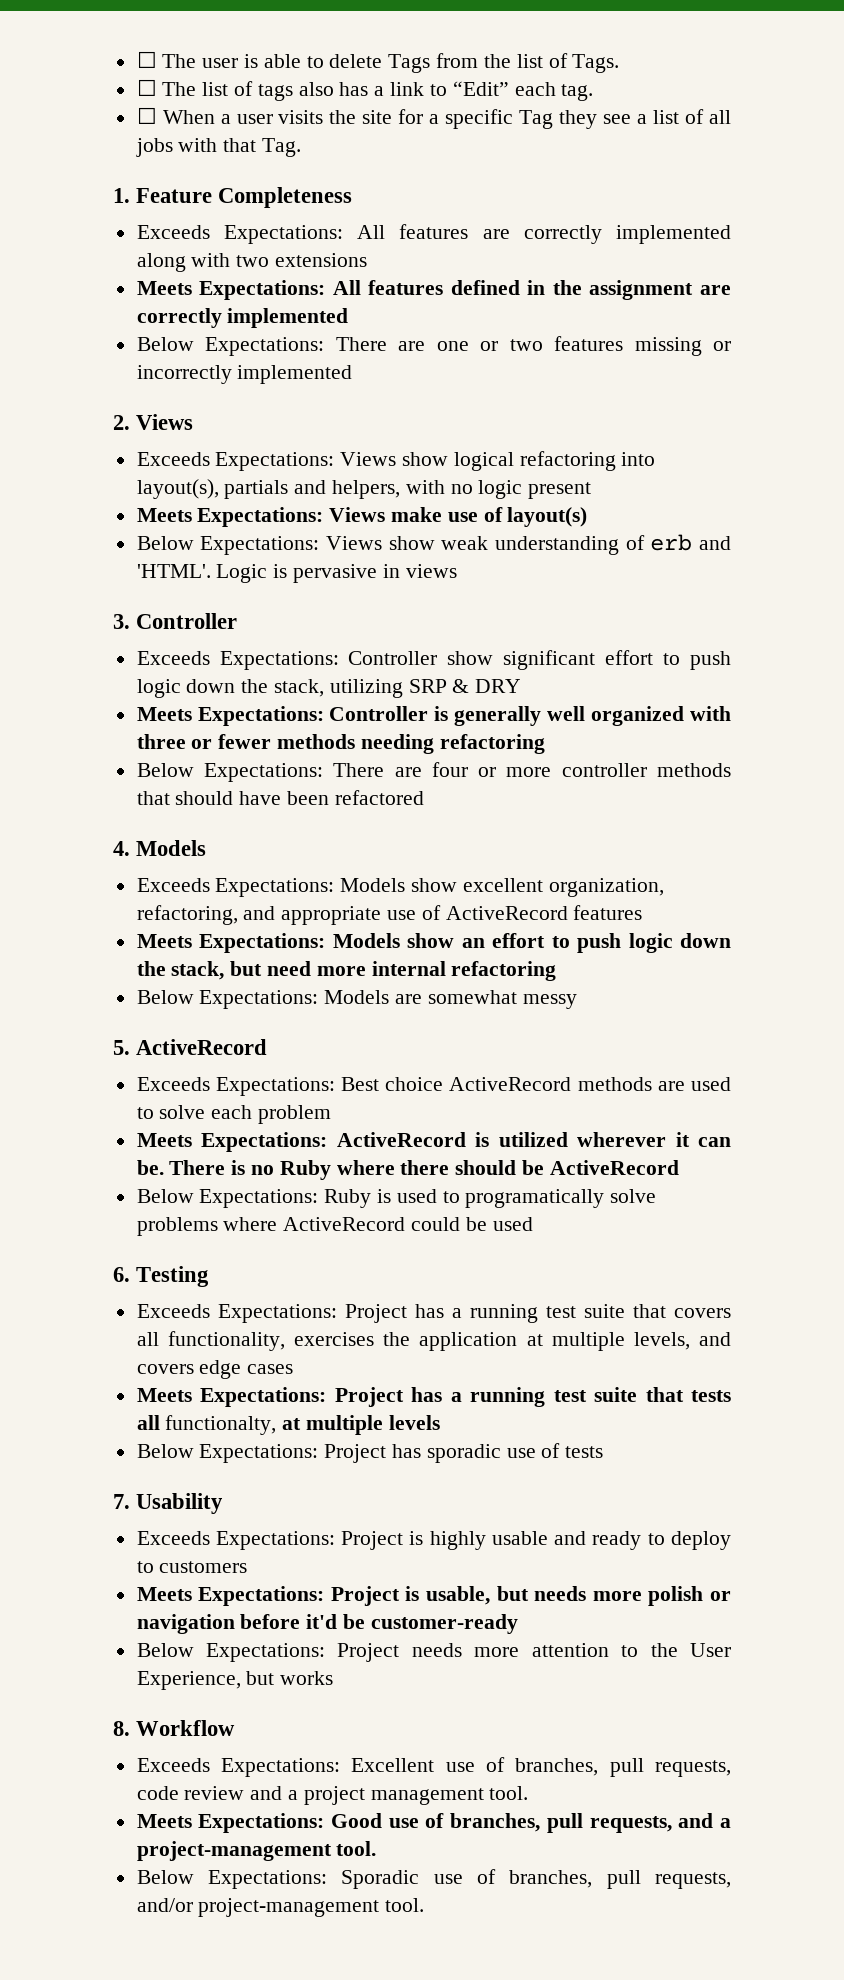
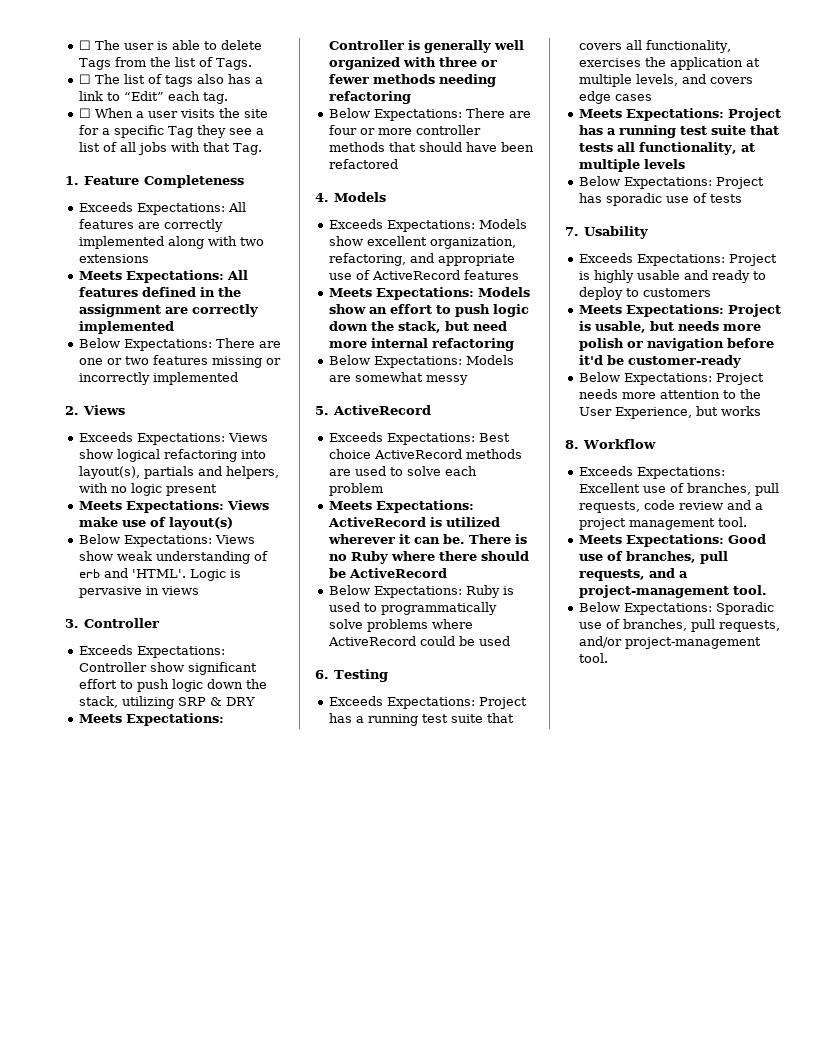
[465,1189,605,1208] programatically -> [380,602,497,615] programmatically
[165,1415,277,1435] functionalty, -> [638,142,737,155] functionality,

